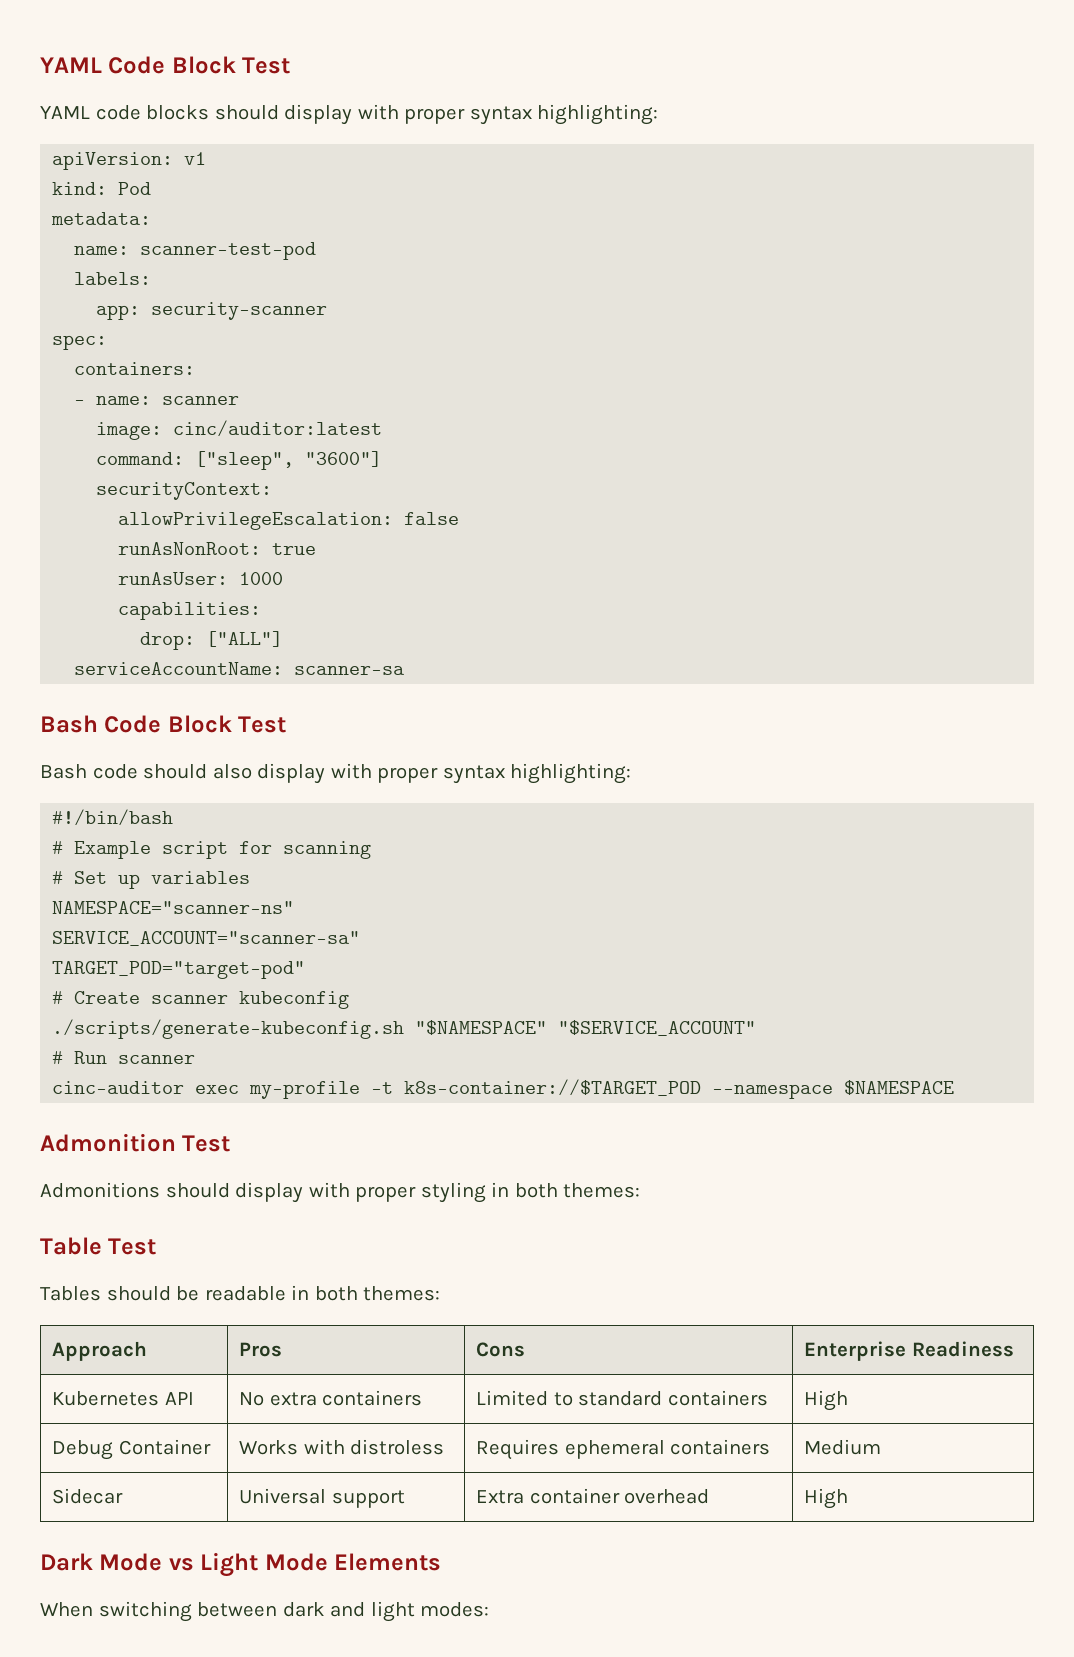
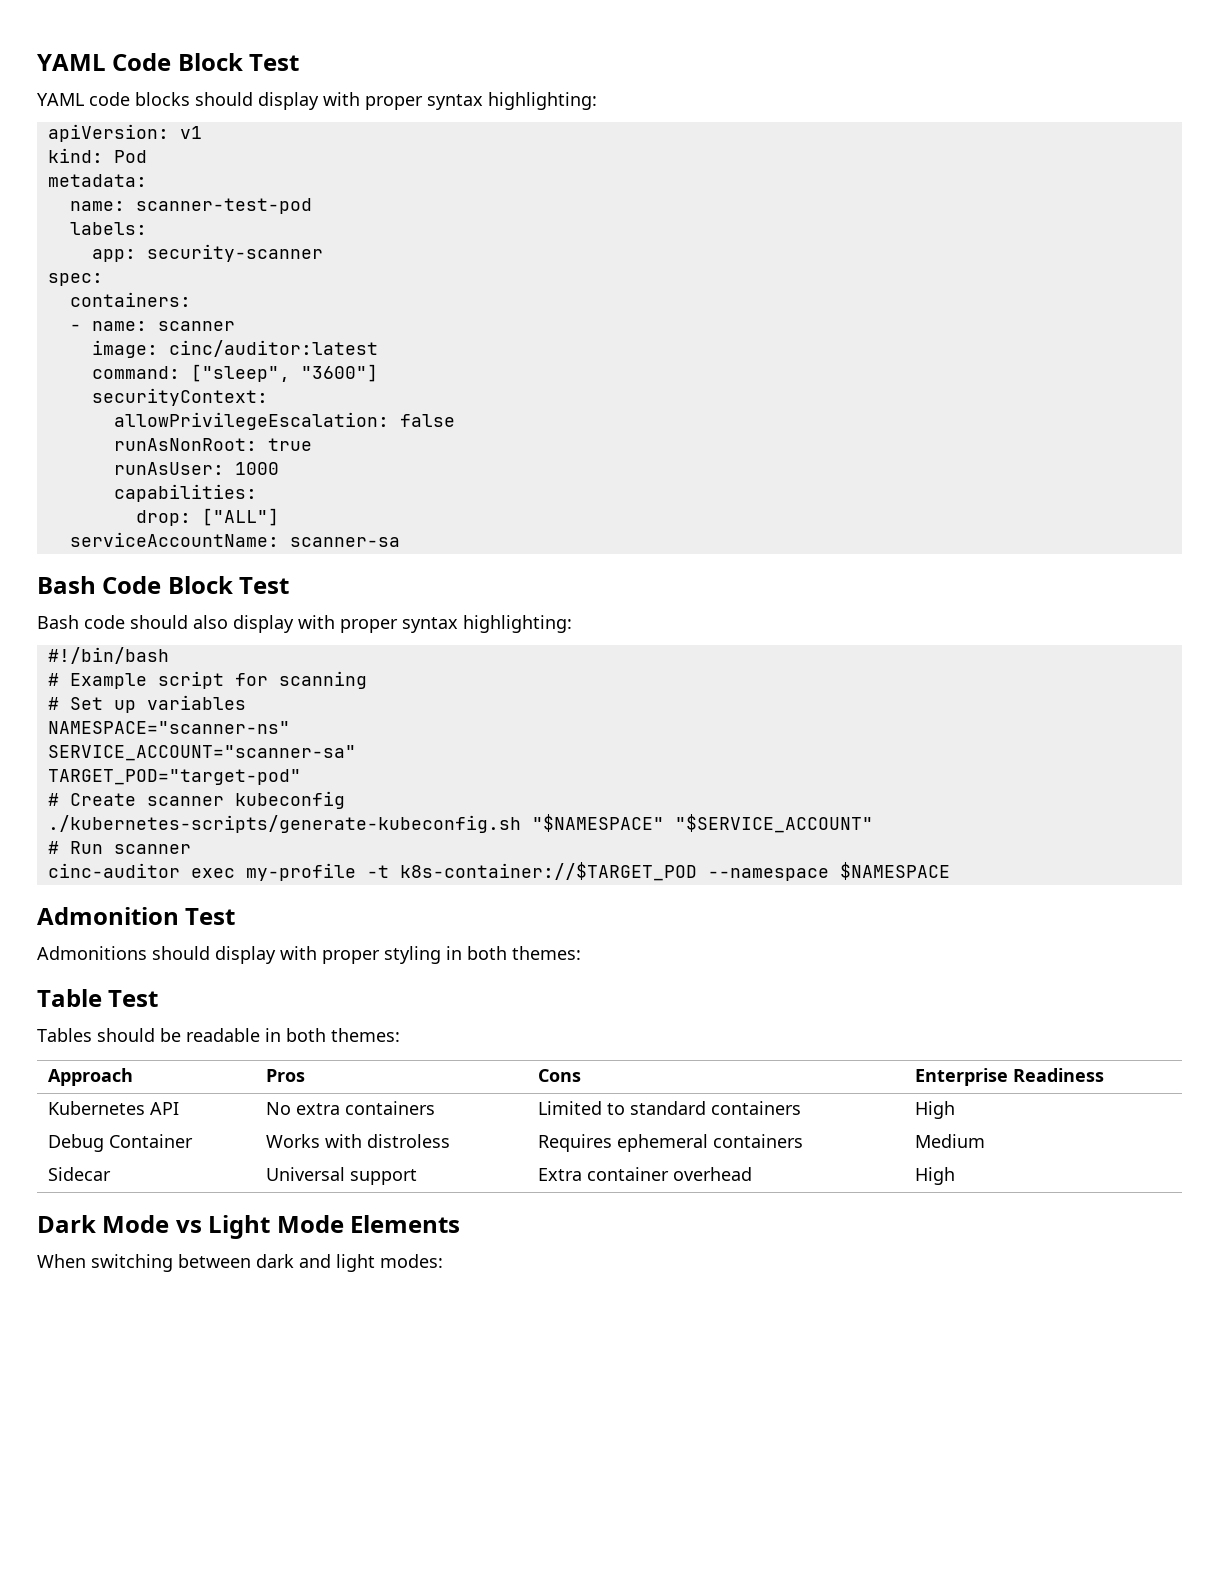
[52,1019,405,1039] ./scripts/generate-kubeconfig.sh -> [47,815,521,833] ./kubernetes-scripts/generate-kubeconfig.sh

